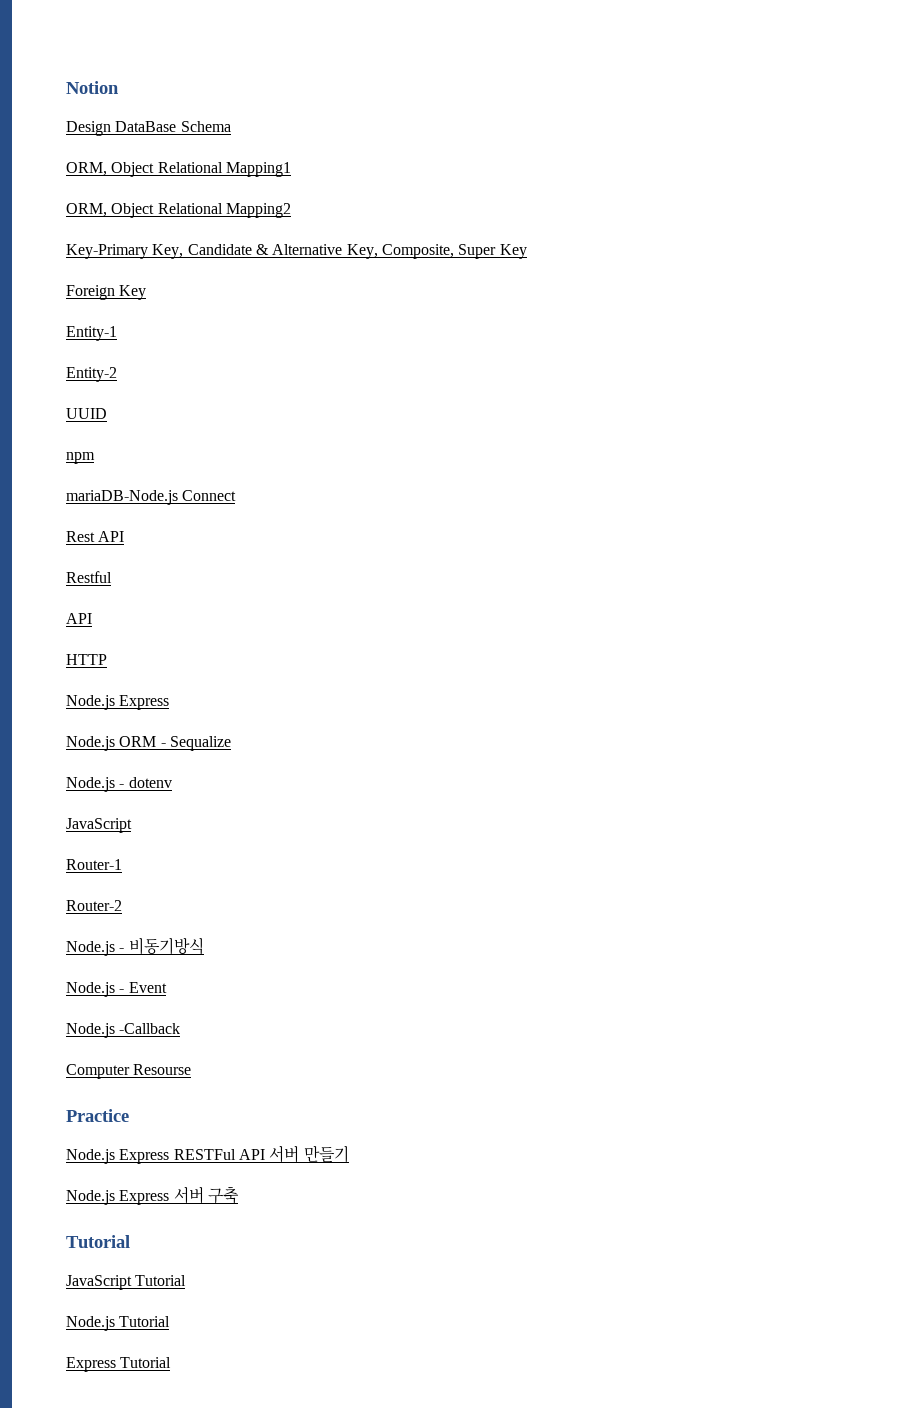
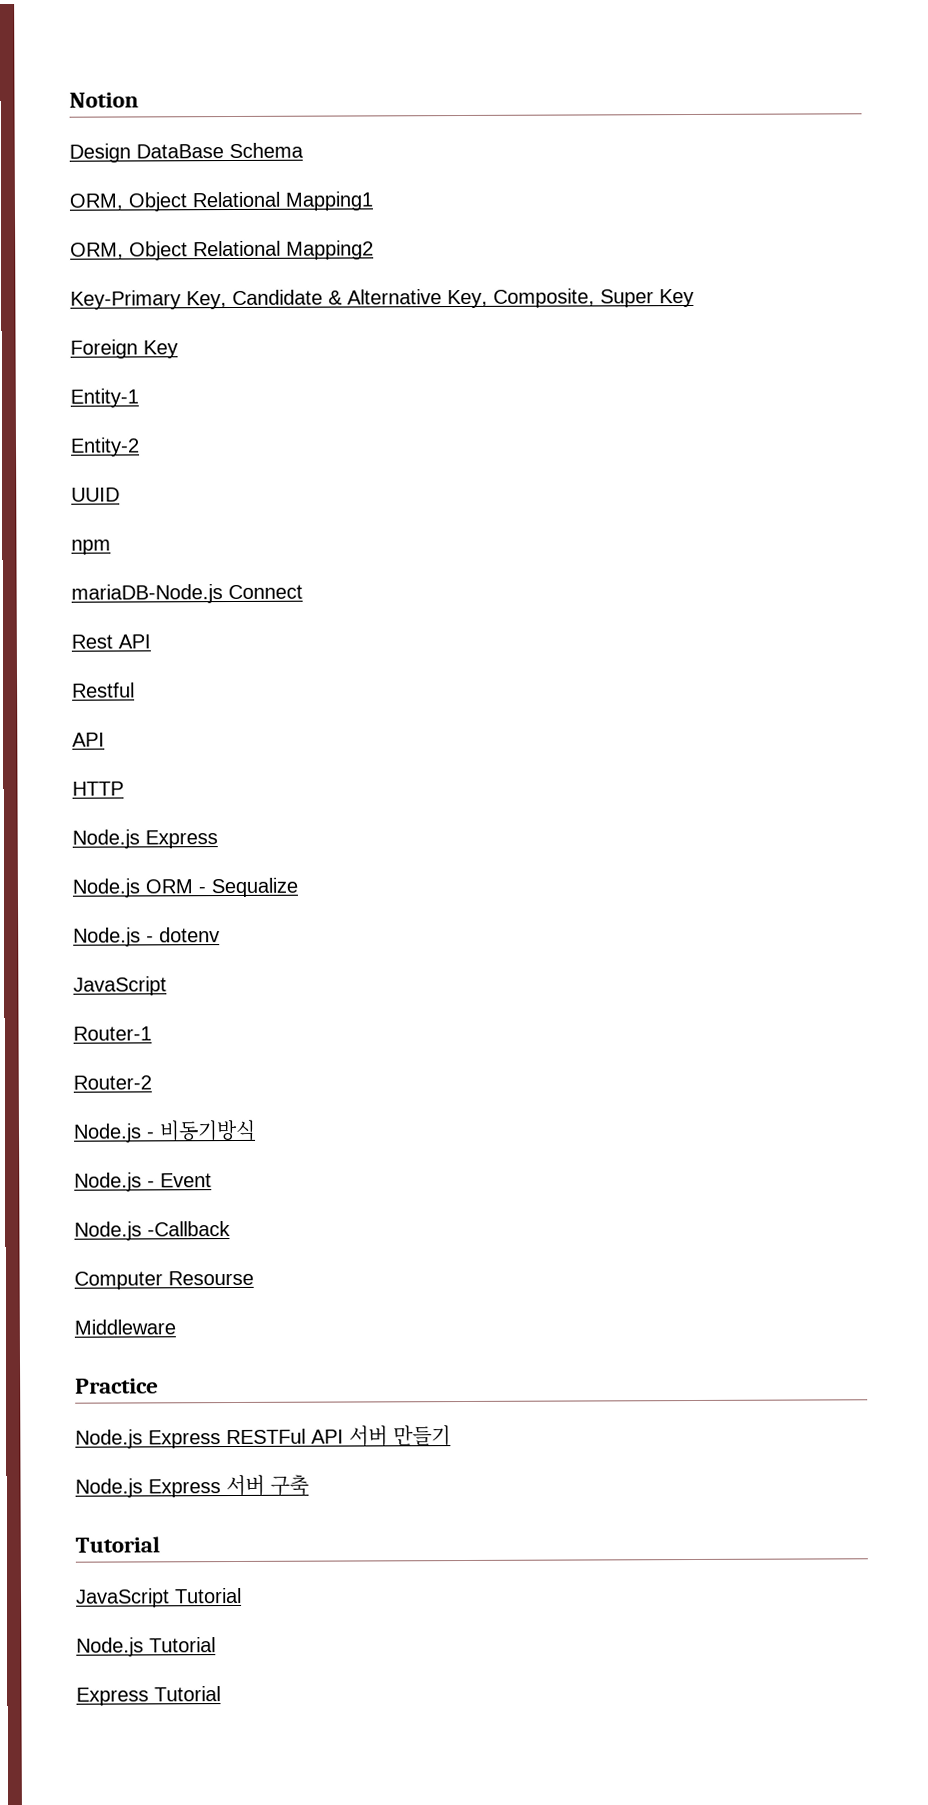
(192, 1069) none -> [74,1319,176,1335] // Middleware

